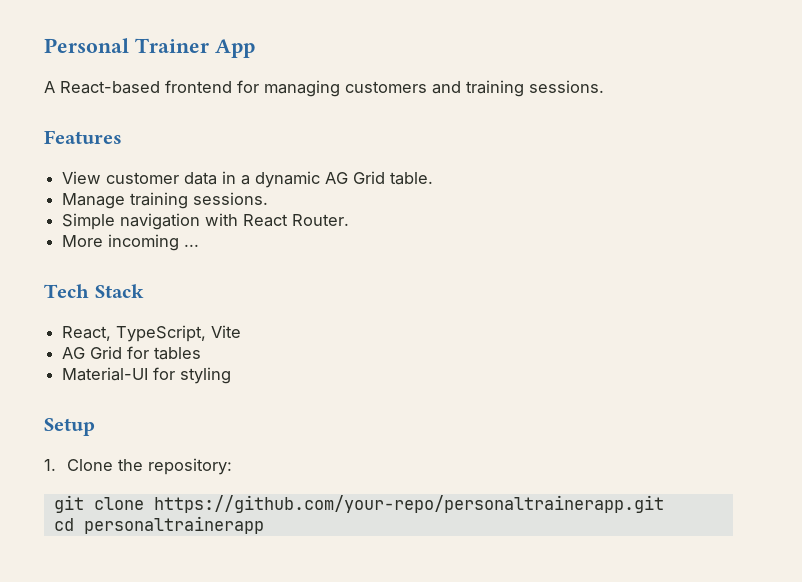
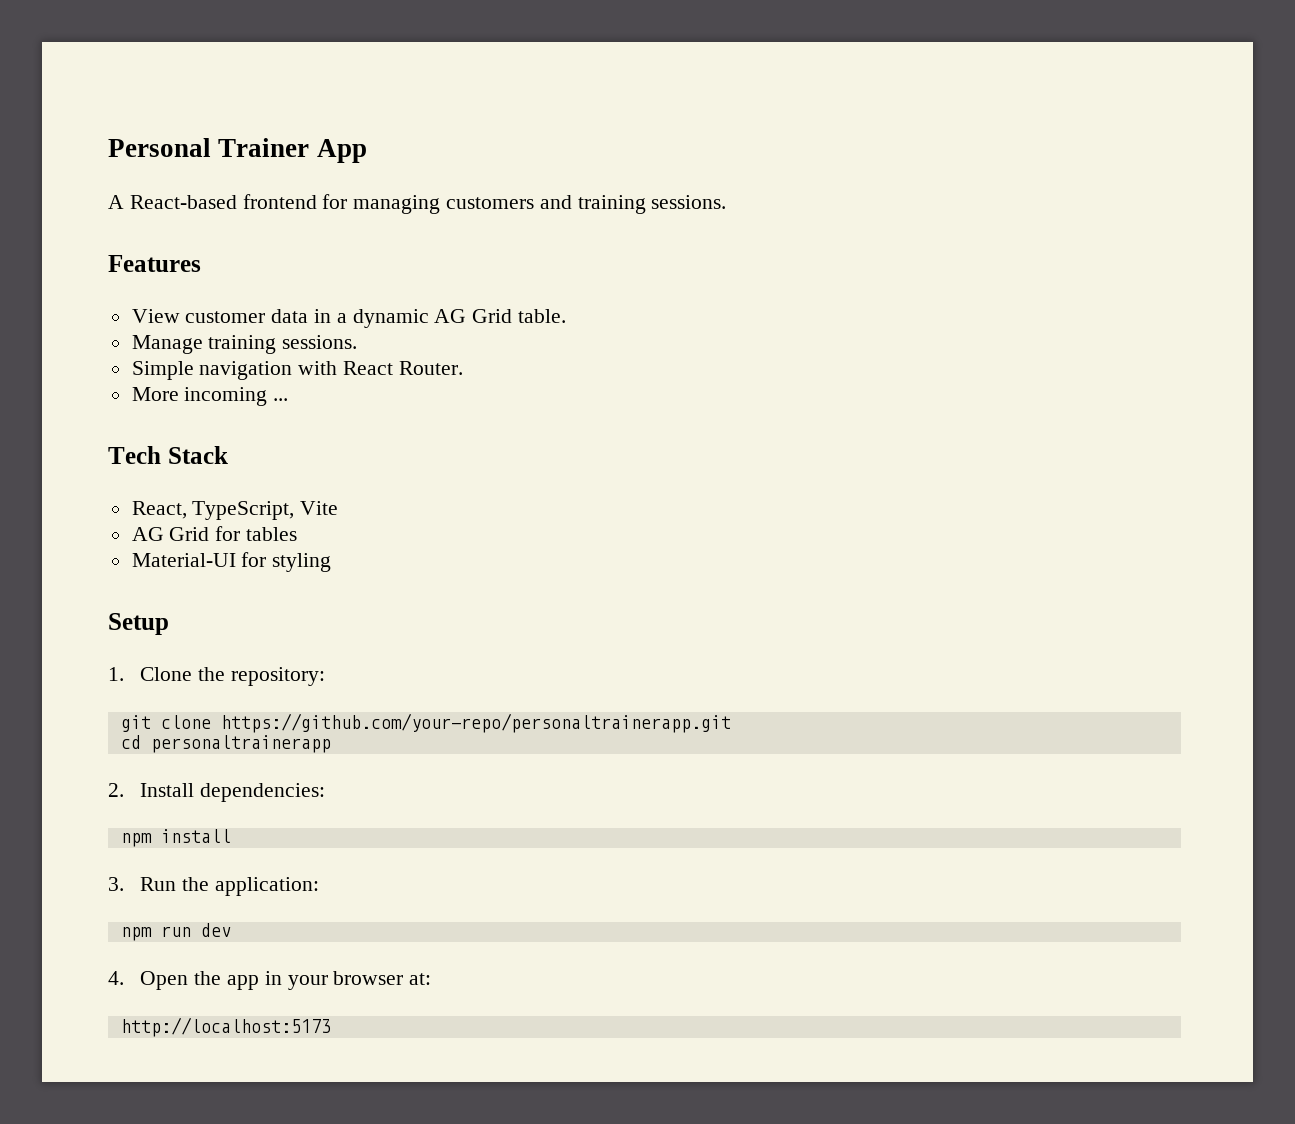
(264, 525) none -> [108,783,326,802] [120,829,231,847] [108,877,319,896] [120,923,231,941] [108,971,432,990] [120,1017,331,1037] // 2. Install dependencies: // npm install // 3. Run the application: // npm run dev // 4. Open the app in your browser at: // http://localhost:5173

